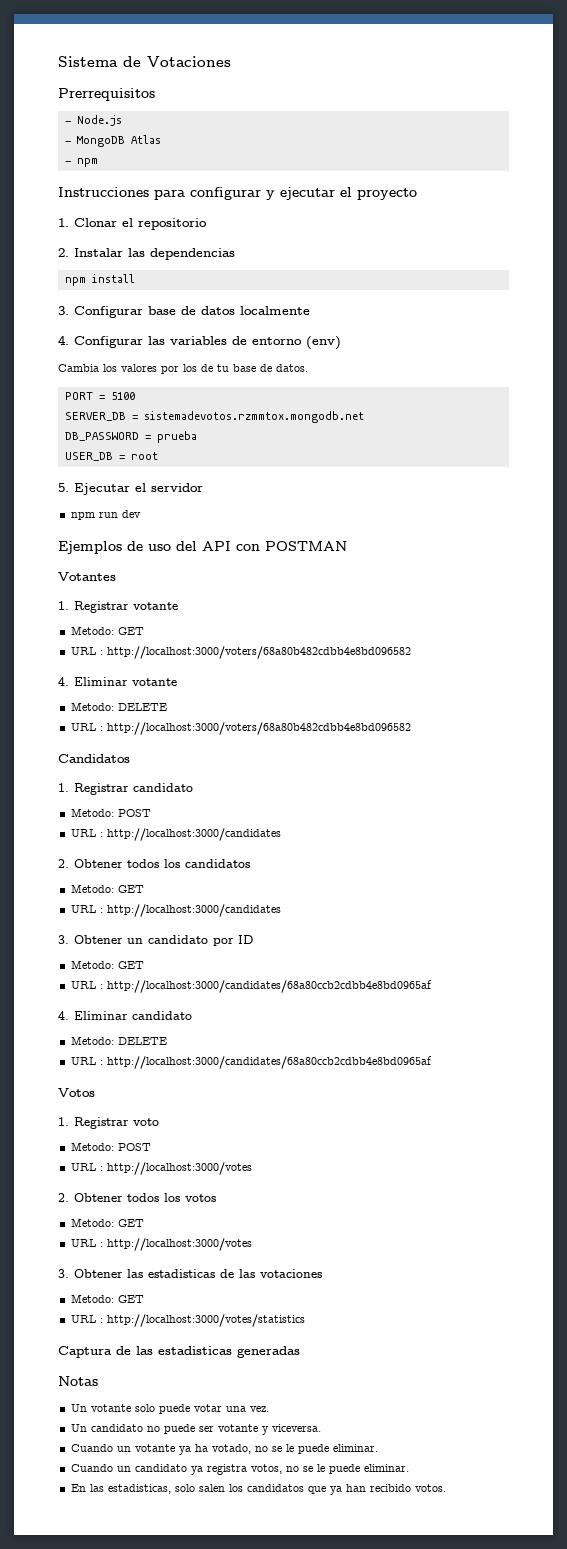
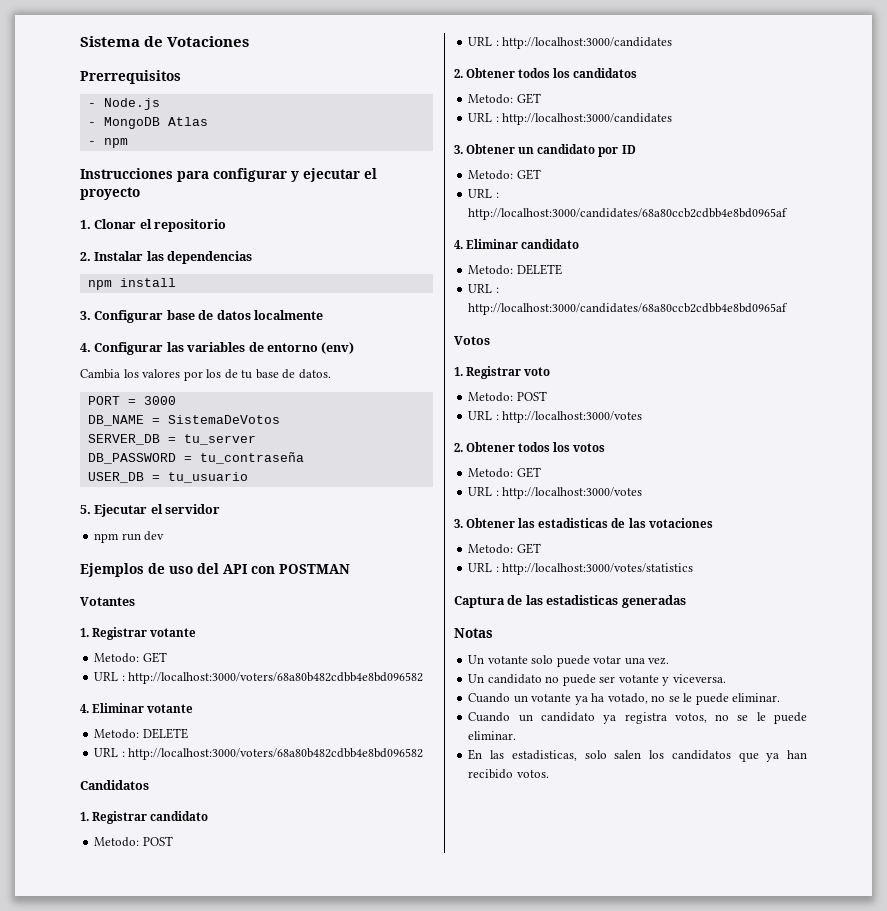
[110,392,135,400] 5100 -> [143,396,176,405] [87,415,280,426] 3000 // DB_NAME = SistemaDeVotos
[143,411,364,423] sistemadevotos.rzmmtox.mongodb.net -> [183,434,256,445] tu_server
[156,431,197,443] prueba -> [199,452,304,464] tu_contraseña
[130,452,158,460] root -> [167,472,248,483] tu_usuario

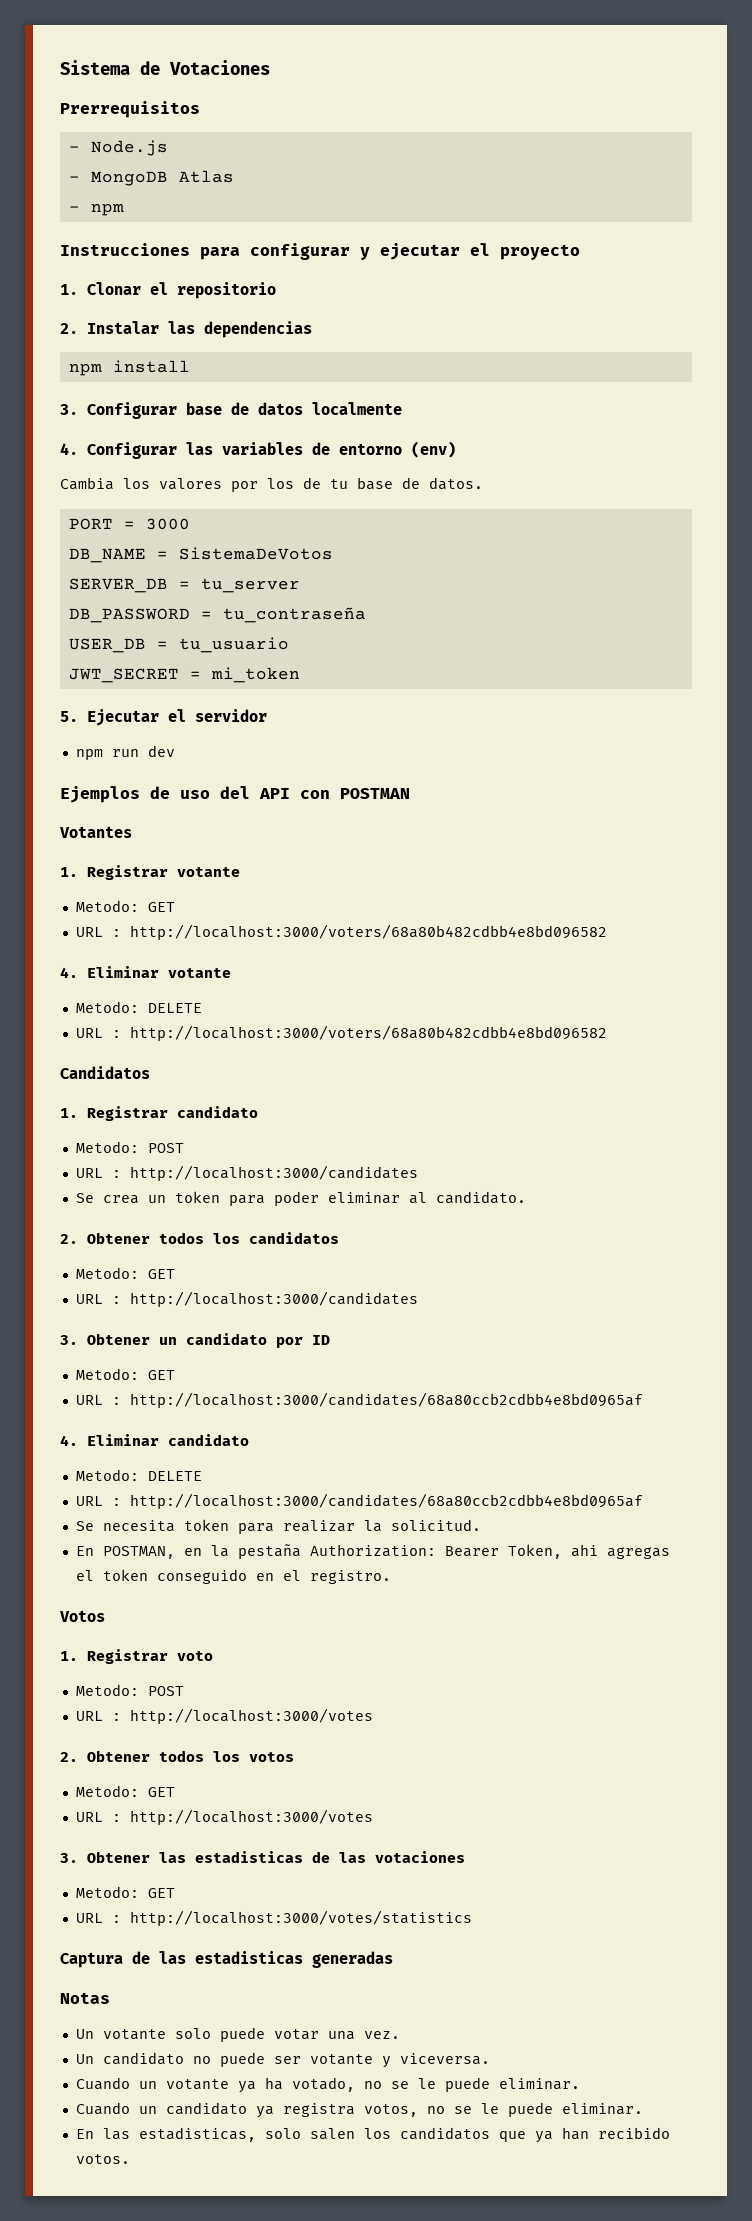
(248, 477) none -> [68,667,300,683] // JWT_SECRET = mi_token
(673, 43) none -> [75,1191,526,1206] // Se crea un token para poder eliminar al candidato.
(789, 309) none -> [75,1519,481,1534] [75,1544,670,1559] [75,1569,391,1584] // Se necesita token para realizar la solicitud. // En POSTMAN, en la pestaña Authorization: Bearer Token, ahi agregas el token conseguido en el registro.

